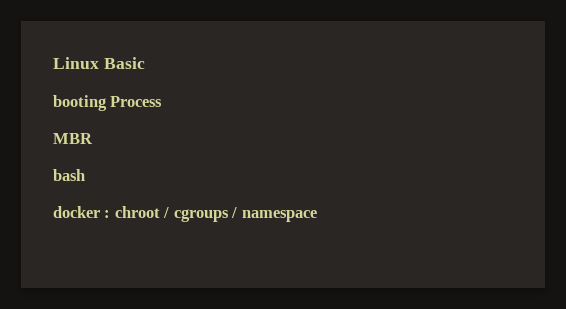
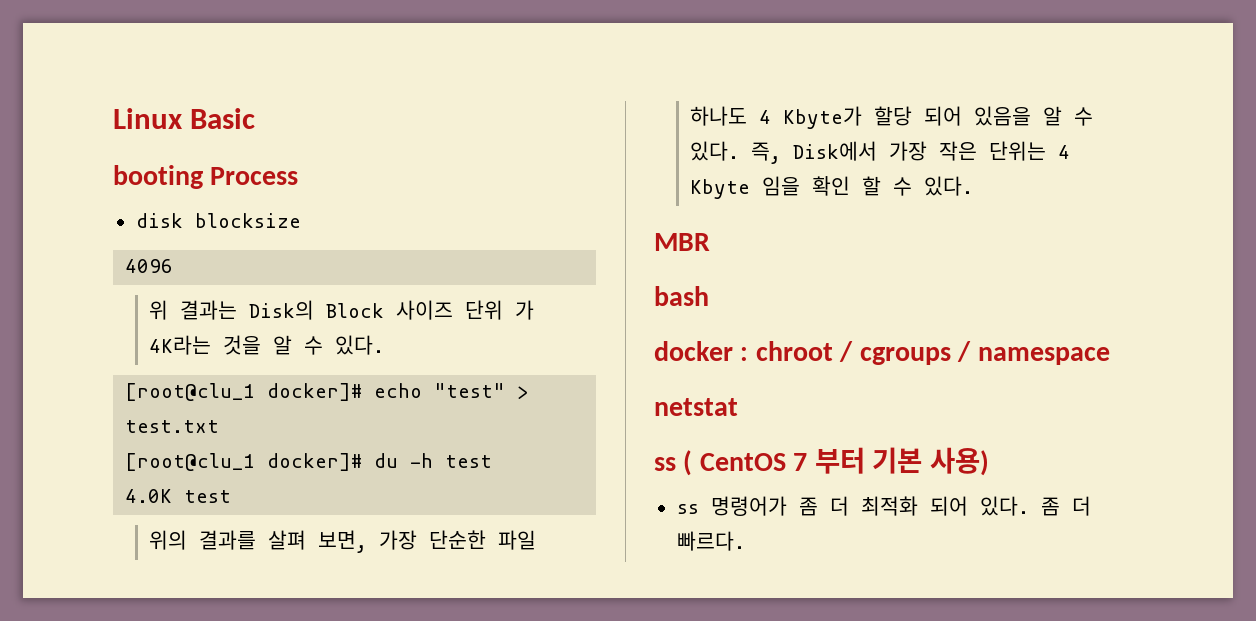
(163, 101) none -> [135,213,301,228] [125,259,174,273] [149,300,535,320] [149,335,385,355] [125,383,530,401] [125,420,220,433] [125,453,493,471] [125,489,232,503] [149,530,537,553] [690,106,1094,129] [690,141,1071,164] [690,176,974,199] // disk blocksize // 4096 // 위 결과는 Disk의 Block 사이즈 단위 가 4K라는 것을 알 수 있다. // [root@clu_1 docker]# echo "test" > test.txt // [root@clu_1 docker]# du -h test // 4.0K test // 위의 결과를 살펴 보면, 가장 단순한 파일 하나도 4 Kbyte가 할당 되어 있음을 알 수 있다. 즉, Disk에서 가장 작은 단위는 4 Kbyte 임을 확인 할 수 있다.
(317, 216) none -> [654,398,738,416] [654,447,989,476] [676,496,1091,516] [676,531,745,551] // netstat // ss ( CentOS 7 부터 기본 사용) // ss 명령어가 좀 더 최적화 되어 있다. 좀 더 빠르다.

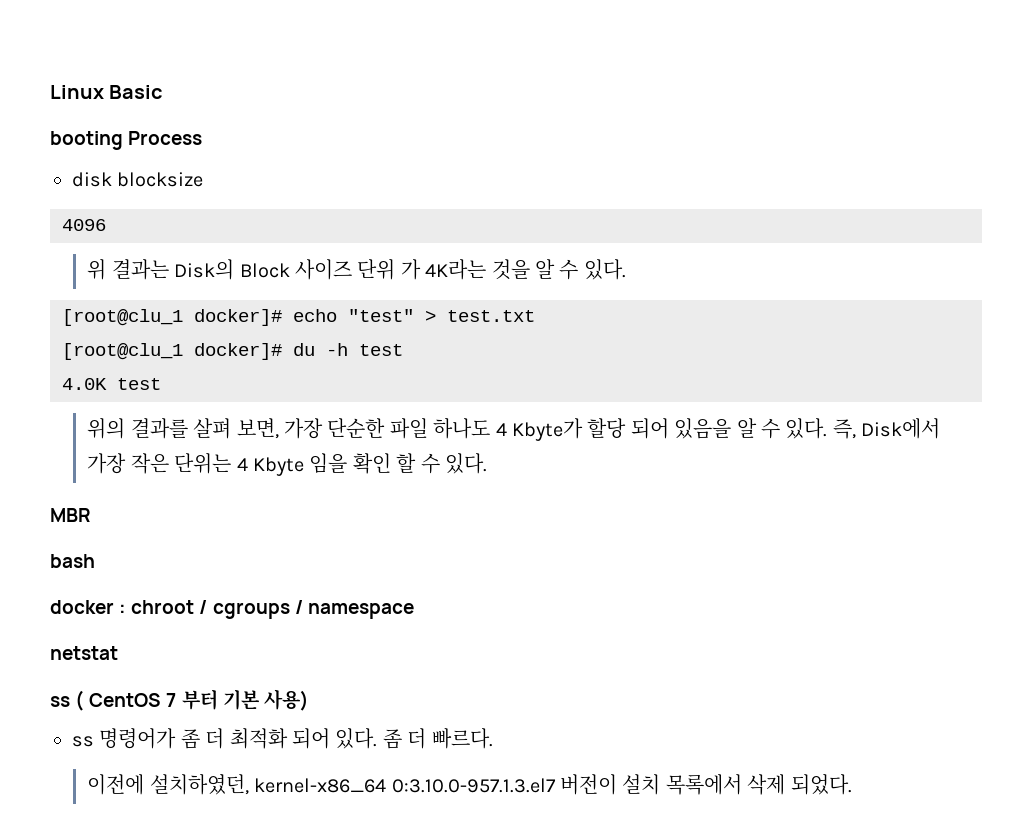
(745, 541) none -> [87,774,852,795] // 이전에 설치하였던, kernel-x86_64 0:3.10.0-957.1.3.el7 버전이 설치 목록에서 삭제 되었다.

